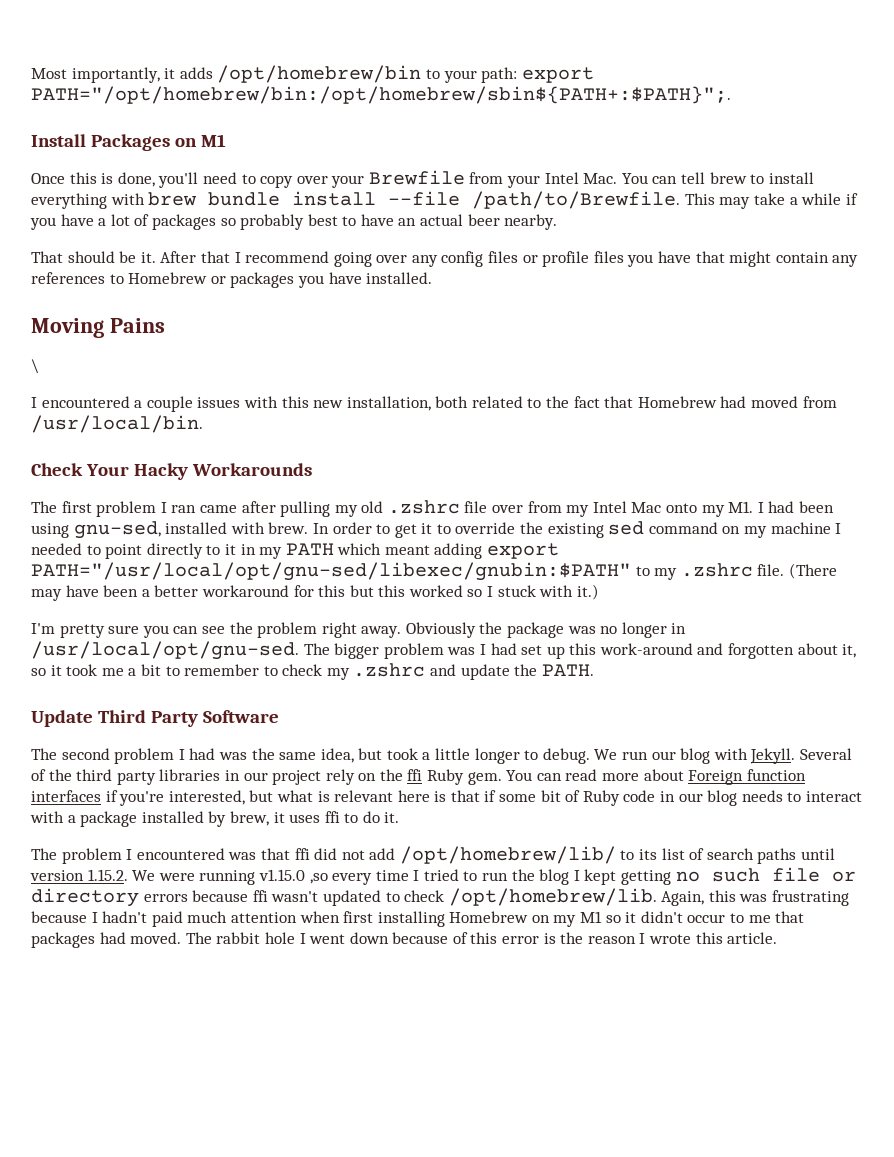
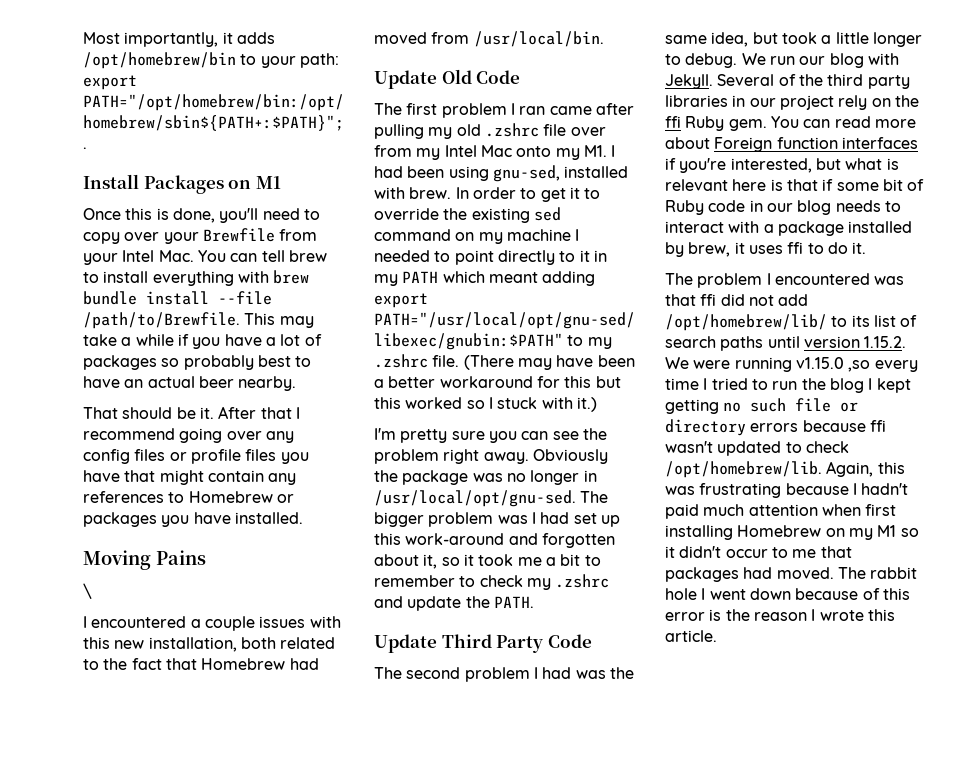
[31,463,313,480] Check Your Hacky Workarounds -> [374,69,521,89] Update Old Code
[203,710,280,723] Software -> [547,634,592,648] Code

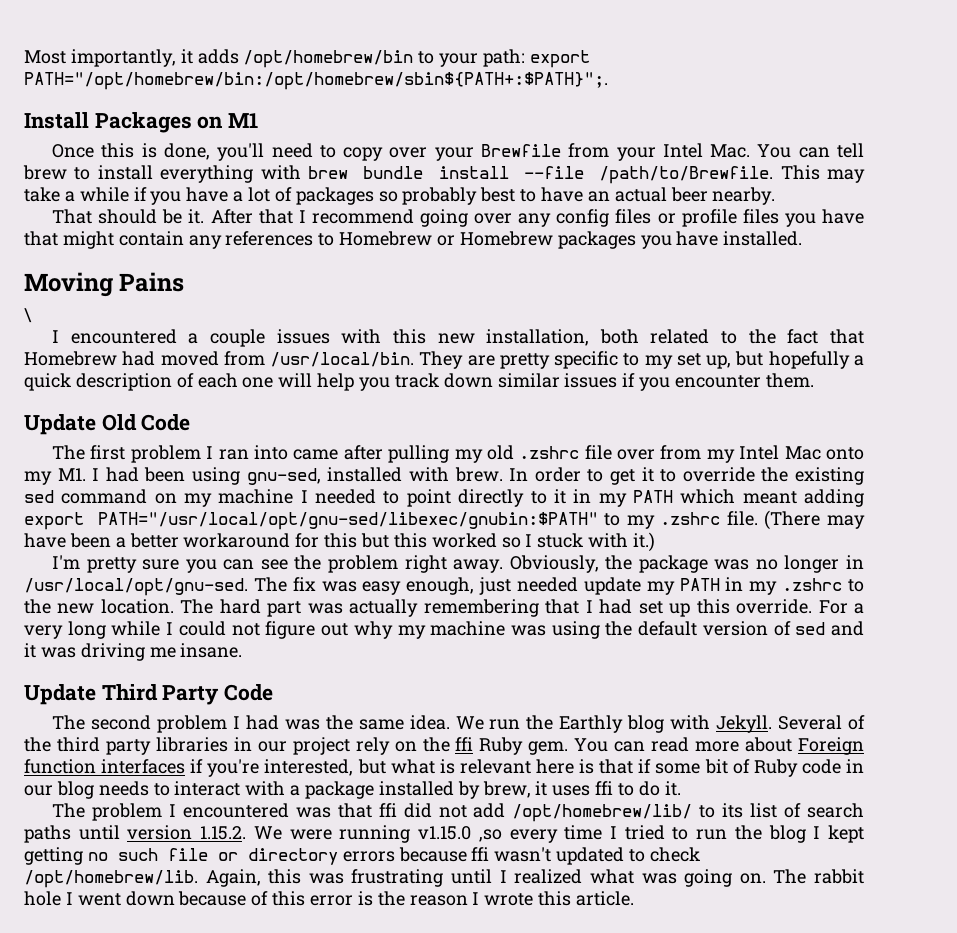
(294, 498) none -> [459,231,553,246] Homebrew
(604, 39) none -> [419,351,864,369] [24,373,814,391] They are pretty specific to my set up, but hopefully a quick description of each one will help you track down similar issues if you encounter them.
(546, 110) none -> [253,445,288,460] into
[532,449,608,464] Obviously -> [509,555,599,573] Obviously,
[374,512,528,527] bigger problem was -> [292,577,865,595] [24,599,580,617] fix was easy enough, just needed update my PATH in my .zshrc to the new location. The hard part was actually remembering that
[405,533,615,548] [374,554,601,569] [374,574,610,590] [374,596,534,611] work-around and forgotten about it, so it took me a bit to remember to check my .zshrc and update the PATH. -> [736,599,865,614] [24,621,864,639] [24,643,243,661] override. For a very long while I could not figure out why my machine was using the default version of sed and it was driving me insane.
[711,32,922,47] [665,53,826,68] idea, but took a little longer to debug. We run our -> [409,715,624,733] idea. We run the Earthly
[785,483,909,495] [665,504,897,519] [665,525,919,540] [665,546,852,558] [665,567,834,582] because I hadn't paid much attention when first installing Homebrew on my M1 so it didn't occur to me that packages had moved. -> [451,869,766,887] until I realized what was going on.

